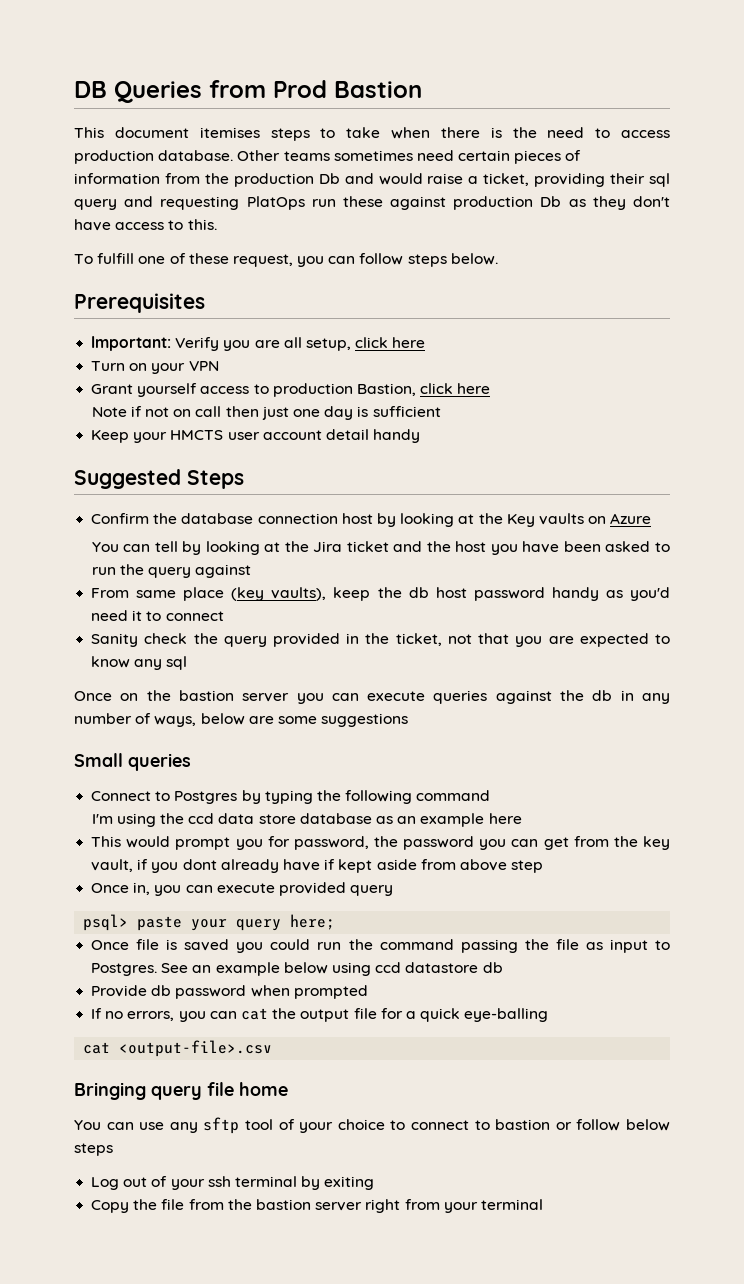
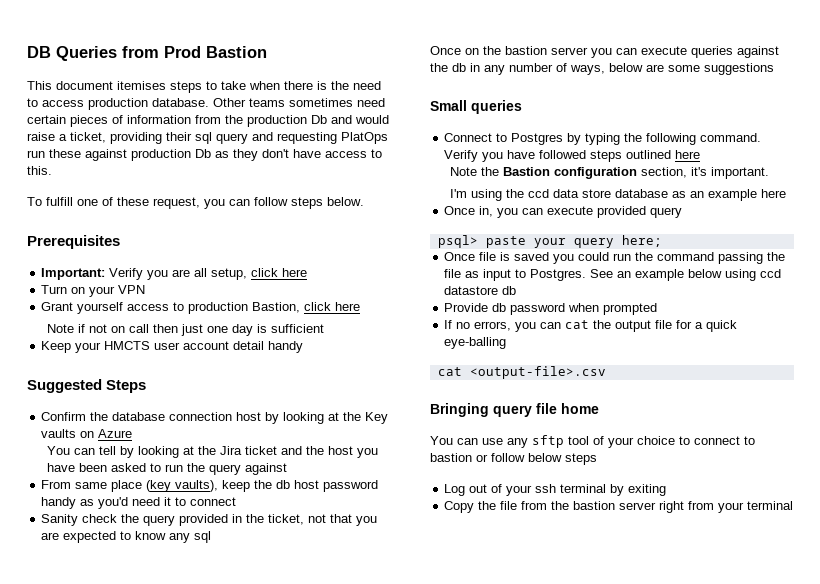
[416,790,491,801] command -> [700,133,762,142] [444,150,701,162] [450,167,770,179] command. Verify you have followed steps outlined here // Note the Bastion configuration section, it's important.
[91,836,670,850] [91,859,544,873] // This would prompt you for password, the password you can get from the key vault, if you dont already have if kept aside from above step -> (787, 193) none

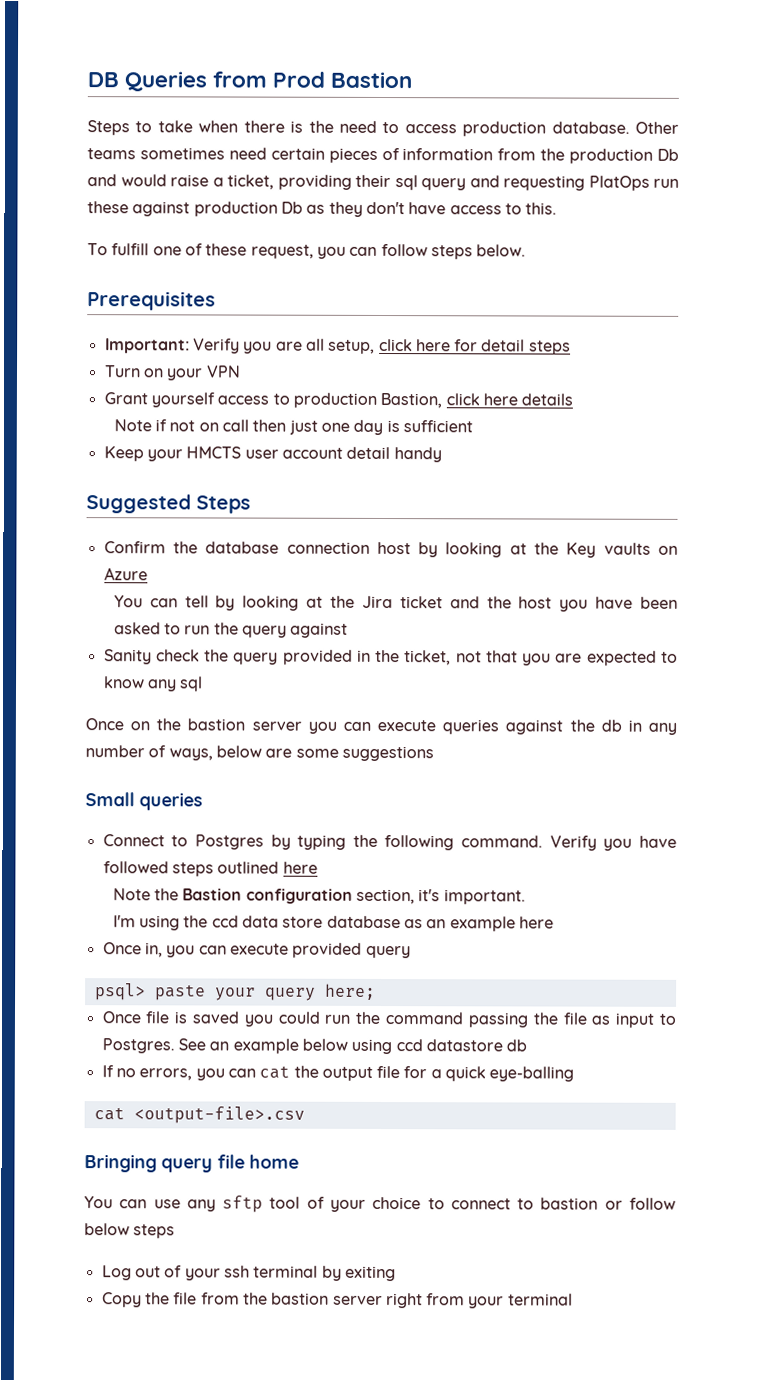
[27,81,202,93] This document itemises steps -> [87,120,130,136] Steps
(308, 272) none -> [454,339,571,355] for detail steps
(361, 306) none -> [521,393,574,406] details
[41,480,379,492] [41,497,237,509] // From same place (key vaults), keep the db host password handy as you'd need it to connect -> (349, 630) none
[444,303,658,315] // Provide db password when prompted -> (528, 1045) none

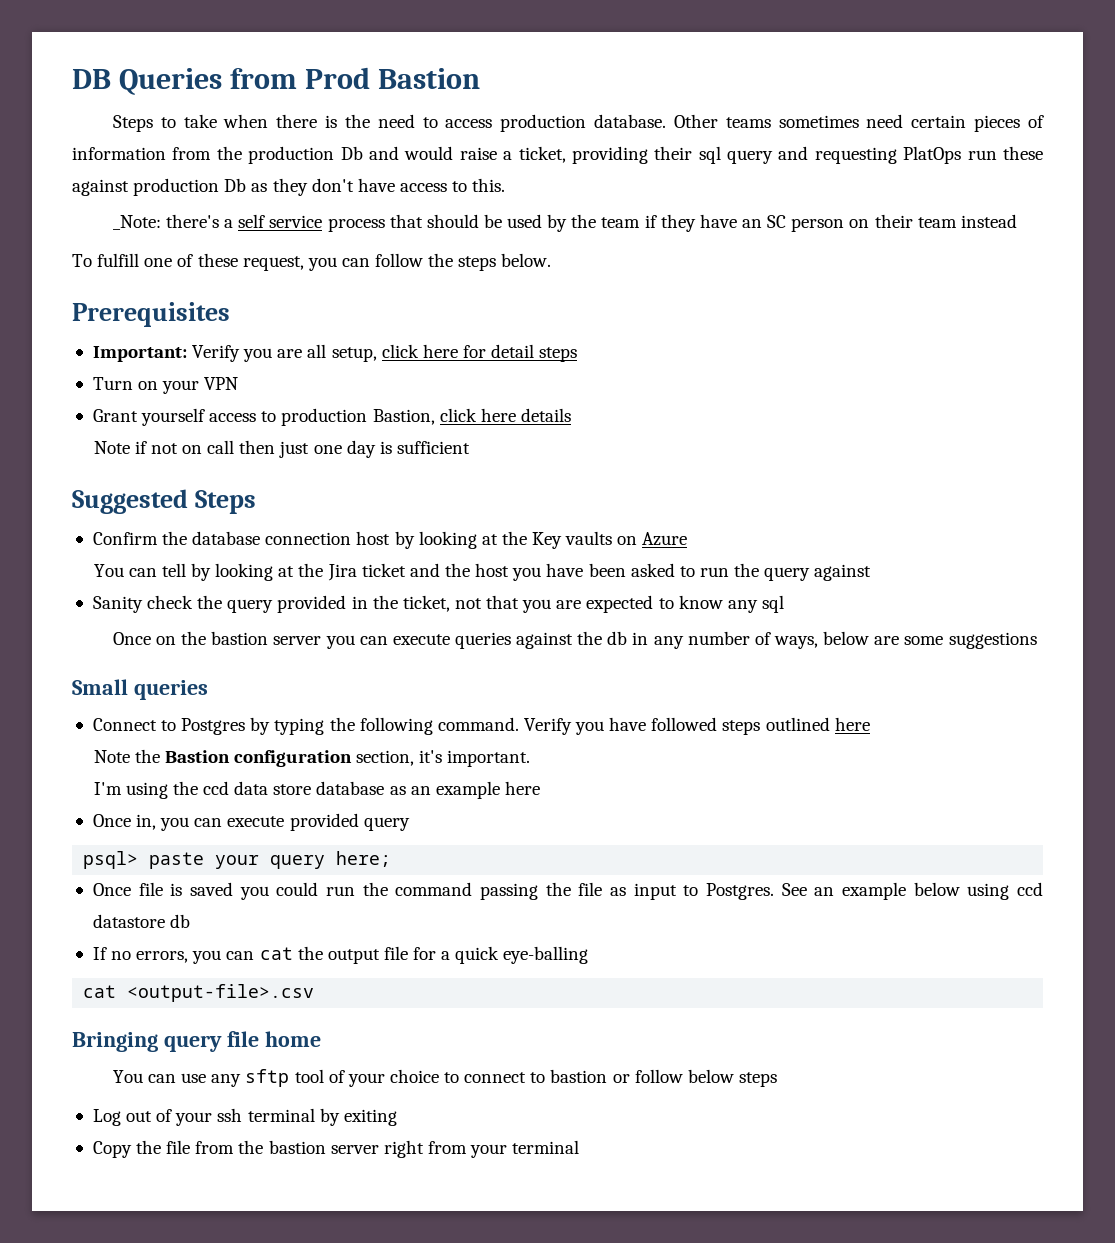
(558, 208) none -> [112,214,1017,232] // _Note: there's a self service process that should be used by the team if they have an SC person on their team instead
(428, 250) none -> [428,253,454,267] the
[103,446,442,463] // Keep your HMCTS user account detail handy -> (470, 447) none

